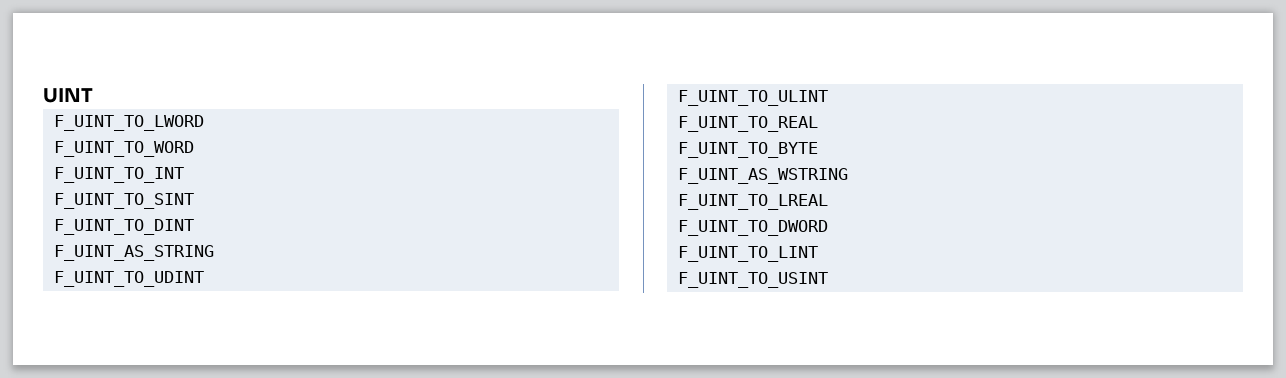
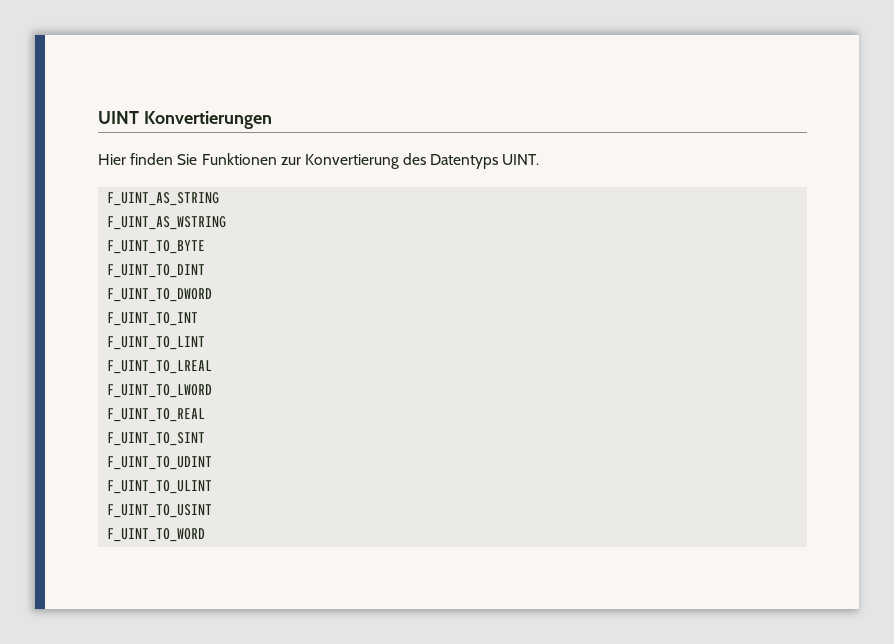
(93, 95) none -> [143,111,272,129] [98,153,540,169] [107,192,220,206] [107,216,227,230] [107,240,206,254] [107,264,206,278] [107,288,213,302] [107,312,199,326] [107,336,206,350] [107,360,213,374] Konvertierungen // Hier finden Sie Funktionen zur Konvertierung des Datentyps UINT. // F_UINT_AS_STRING // F_UINT_AS_WSTRING // F_UINT_TO_BYTE // F_UINT_TO_DINT // F_UINT_TO_DWORD // F_UINT_TO_INT // F_UINT_TO_LINT // F_UINT_TO_LREAL
[53,141,194,157] [53,167,184,183] F_UINT_TO_WORD // F_UINT_TO_INT -> [107,408,206,422] F_UINT_TO_REAL
[53,219,194,235] [53,245,214,261] // F_UINT_TO_DINT // F_UINT_AS_STRING -> (206, 439) none
[677,116,818,132] [677,142,818,158] [677,168,848,184] [677,194,828,210] [677,220,828,236] [677,246,818,262] [677,272,828,288] F_UINT_TO_REAL // F_UINT_TO_BYTE // F_UINT_AS_WSTRING // F_UINT_TO_LREAL // F_UINT_TO_DWORD // F_UINT_TO_LINT // F_UINT_TO_USINT -> [107,504,213,518] [107,528,206,542] F_UINT_TO_USINT // F_UINT_TO_WORD

